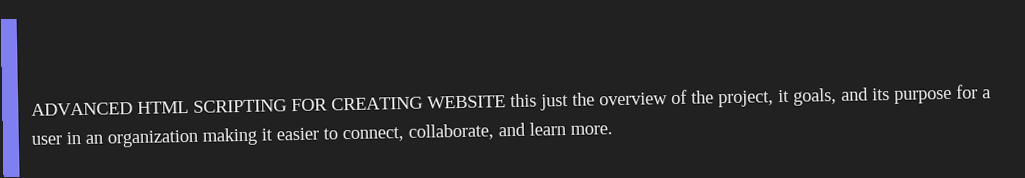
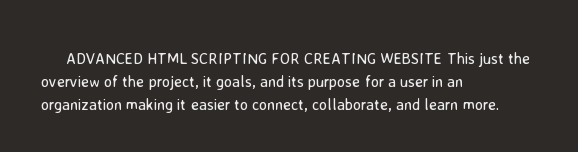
[510,93,537,108] this -> [446,52,475,64] This

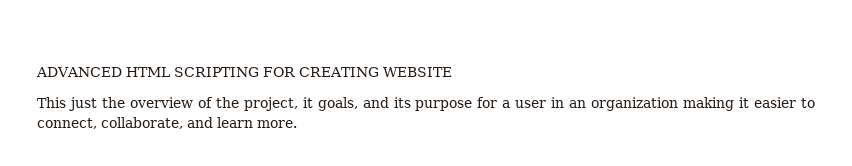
(443, 58) none -> (452, 72) //

